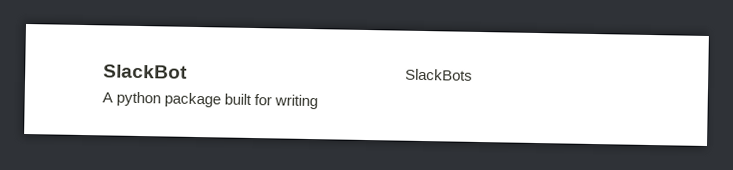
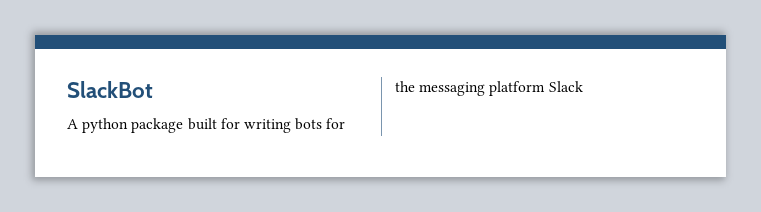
[405,68,473,81] SlackBots -> [295,118,346,130] [395,81,583,96] bots for the messaging platform Slack

